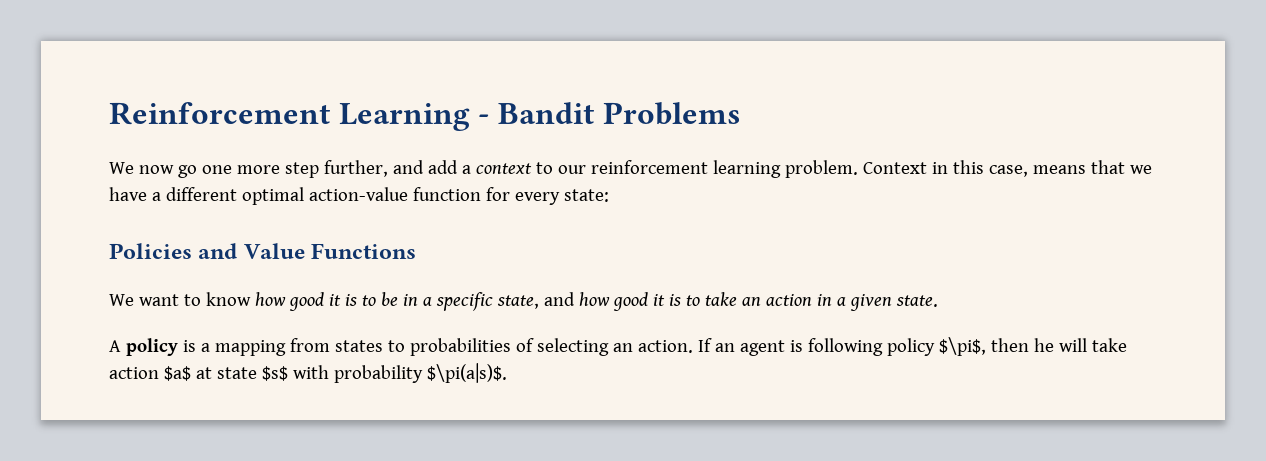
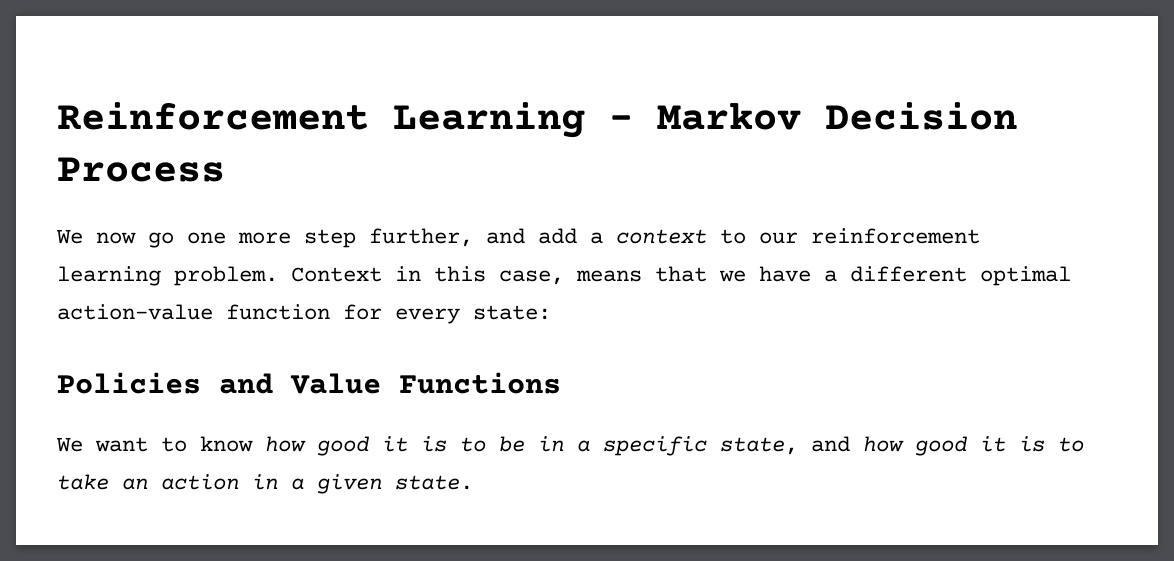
[497,102,741,125] Bandit Problems -> [657,102,1017,130] [57,157,225,182] Markov Decision Process
[109,337,1127,356] [109,363,507,383] // A policy is a mapping from states to probabilities of selecting an action. If an agent is following policy $\pi$, then he will take action $a$ at state $s$ with probability $\pi(a|s)$. -> (473, 482) none

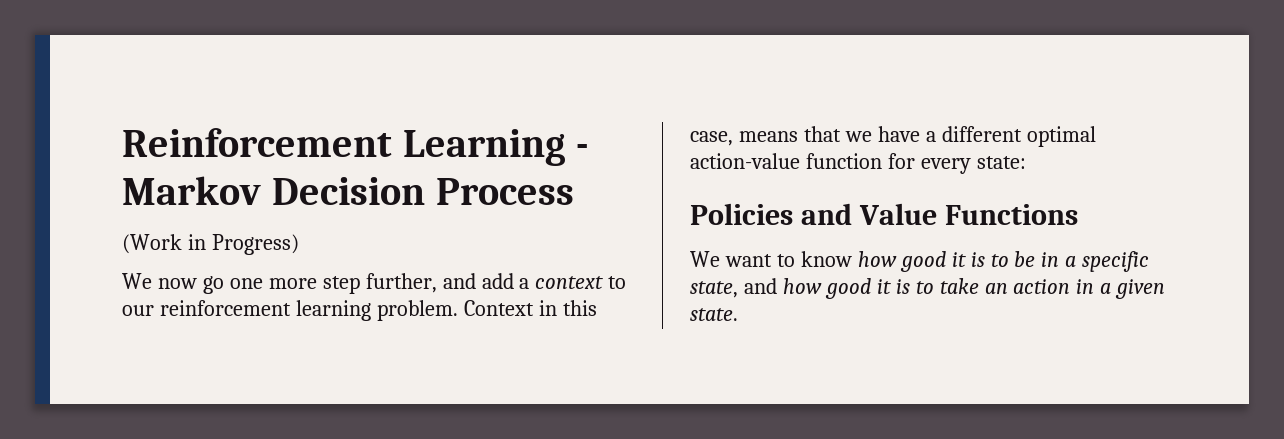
(225, 169) none -> [122,234,299,255] // (Work in Progress)

